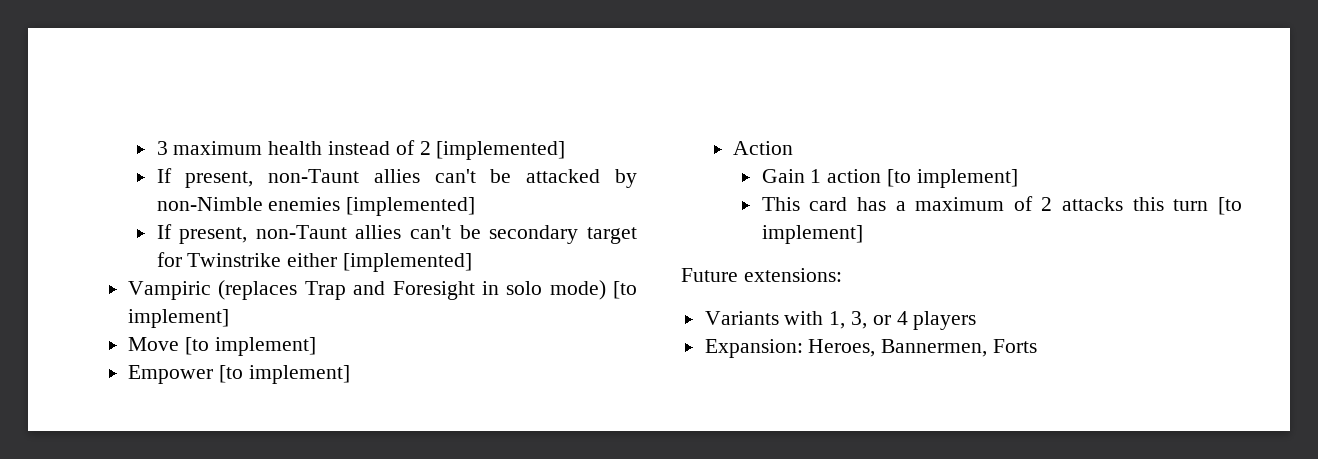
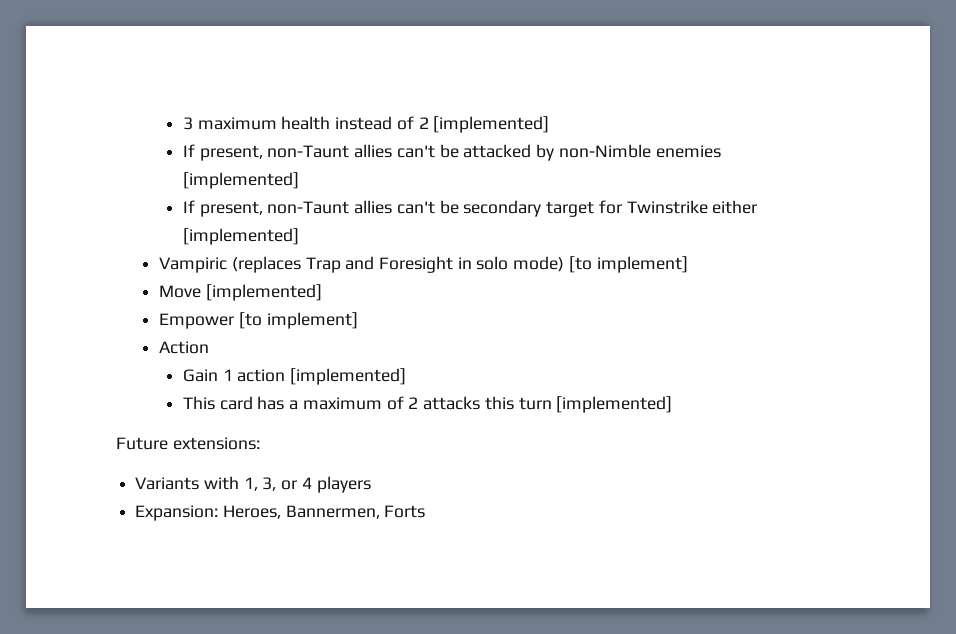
[184,337,316,356] [to implement] -> [205,284,322,301] [implemented]
[887,169,1018,188] [to implement] -> [290,368,407,385] [implemented]
[1218,197,1242,215] [761,225,863,244] [to implement] -> [556,396,673,413] [implemented]

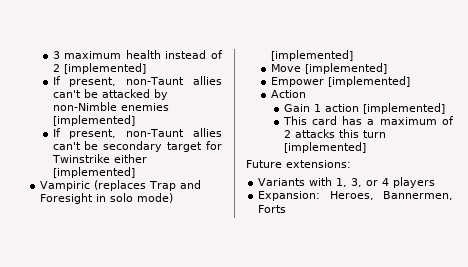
[568,256,688,273] [to implement] -> [270,50,353,61] [implemented]
[238,312,358,329] [to implement] -> [327,76,410,87] [implemented]

